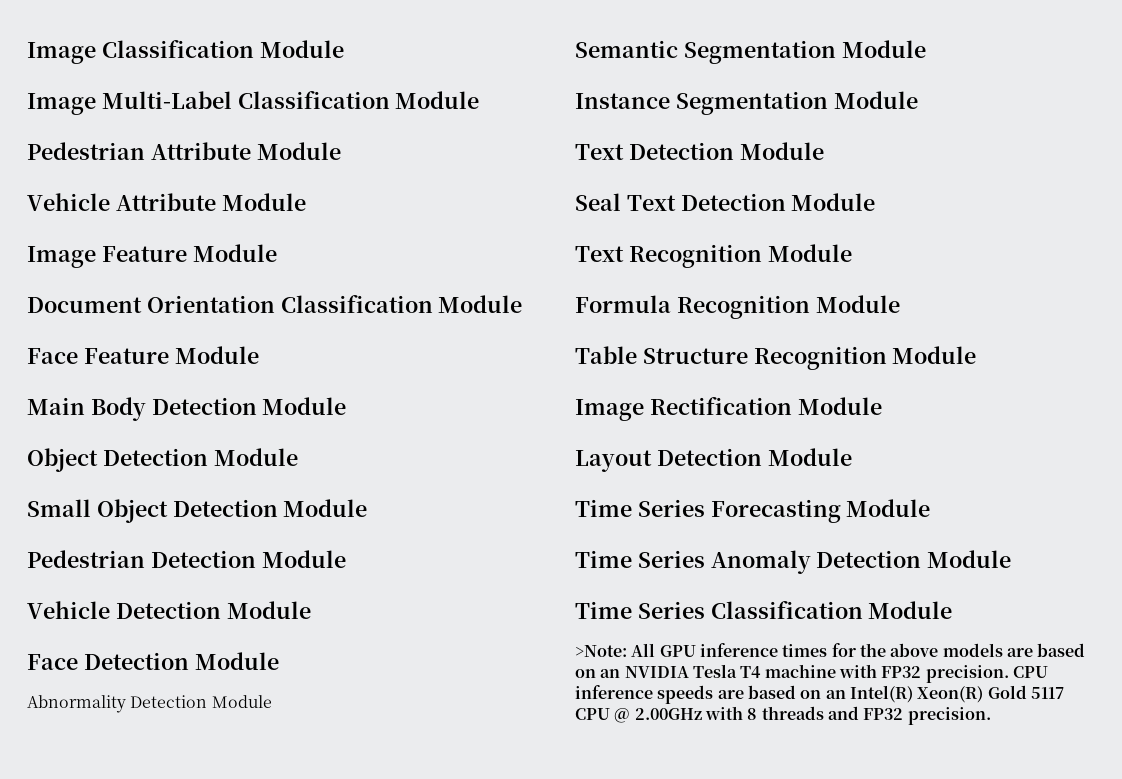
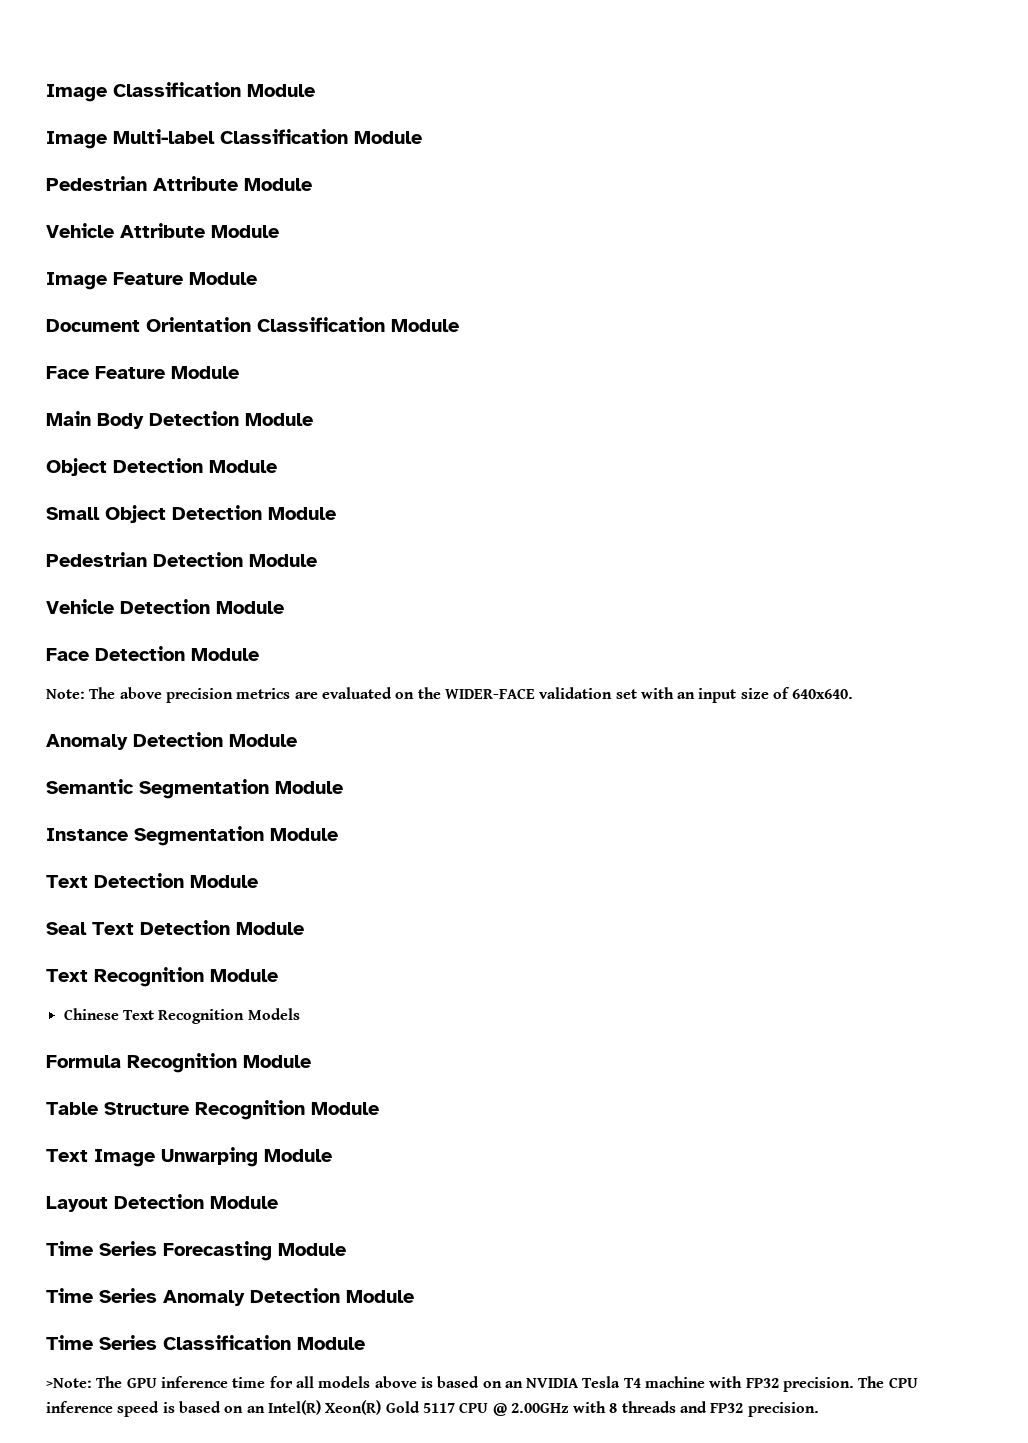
[101,91,232,109] Multi-Label -> [113,129,215,144] Multi-label
[27,695,126,713] Abnormality -> [46,687,854,703] [46,734,128,750] Note: The above precision metrics are evaluated on the WIDER-FACE validation set with an input size of 640x640. // Anomaly
(852, 253) none -> [63,1008,300,1024] // Chinese Text Recognition Models
[575,397,792,421] Image Rectification -> [46,1147,258,1167] Text Image Unwarping
[631,643,656,657] All -> [96,1376,123,1388] The
[782,643,1033,657] times for the above models are -> [232,1376,433,1388] time for all models above is
(1009, 674) none -> [858,1376,885,1388] The
[657,685,744,704] speeds are -> [117,1401,175,1417] speed is

